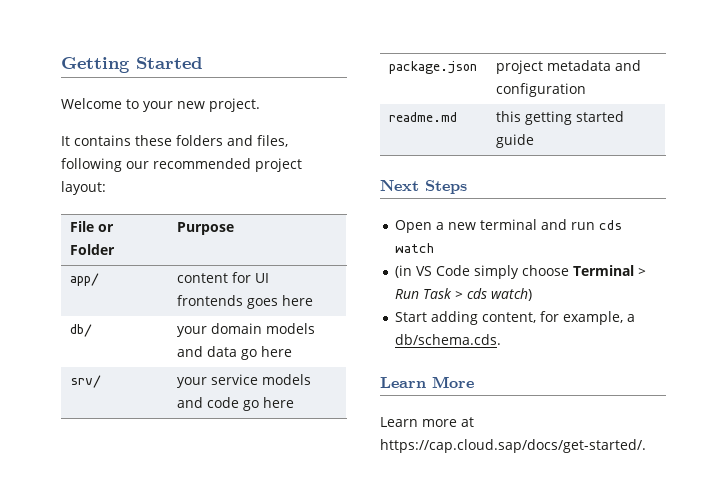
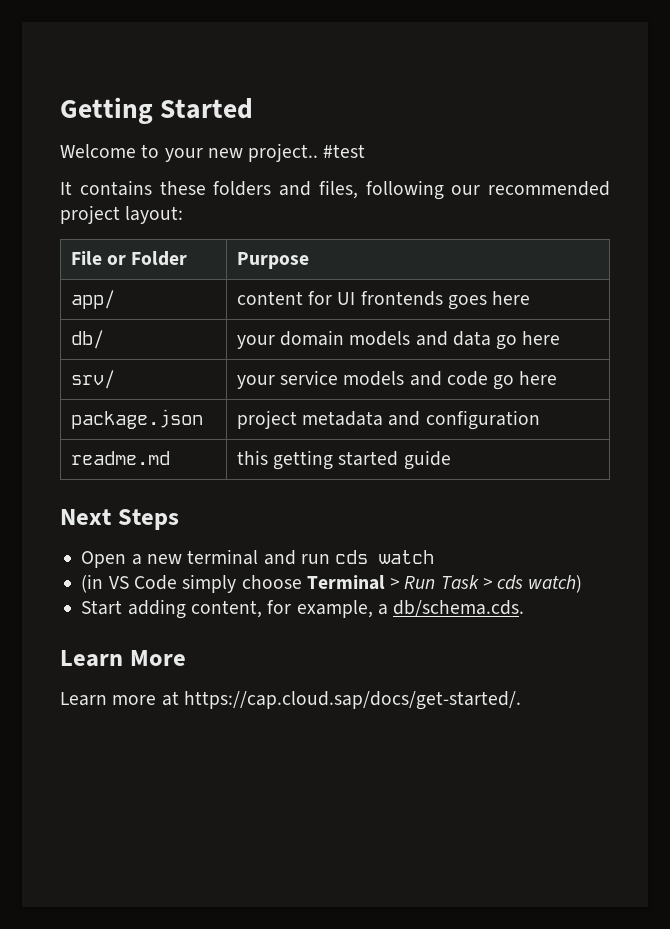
[209,98,260,112] project. -> [248,143,366,162] project.. #test

